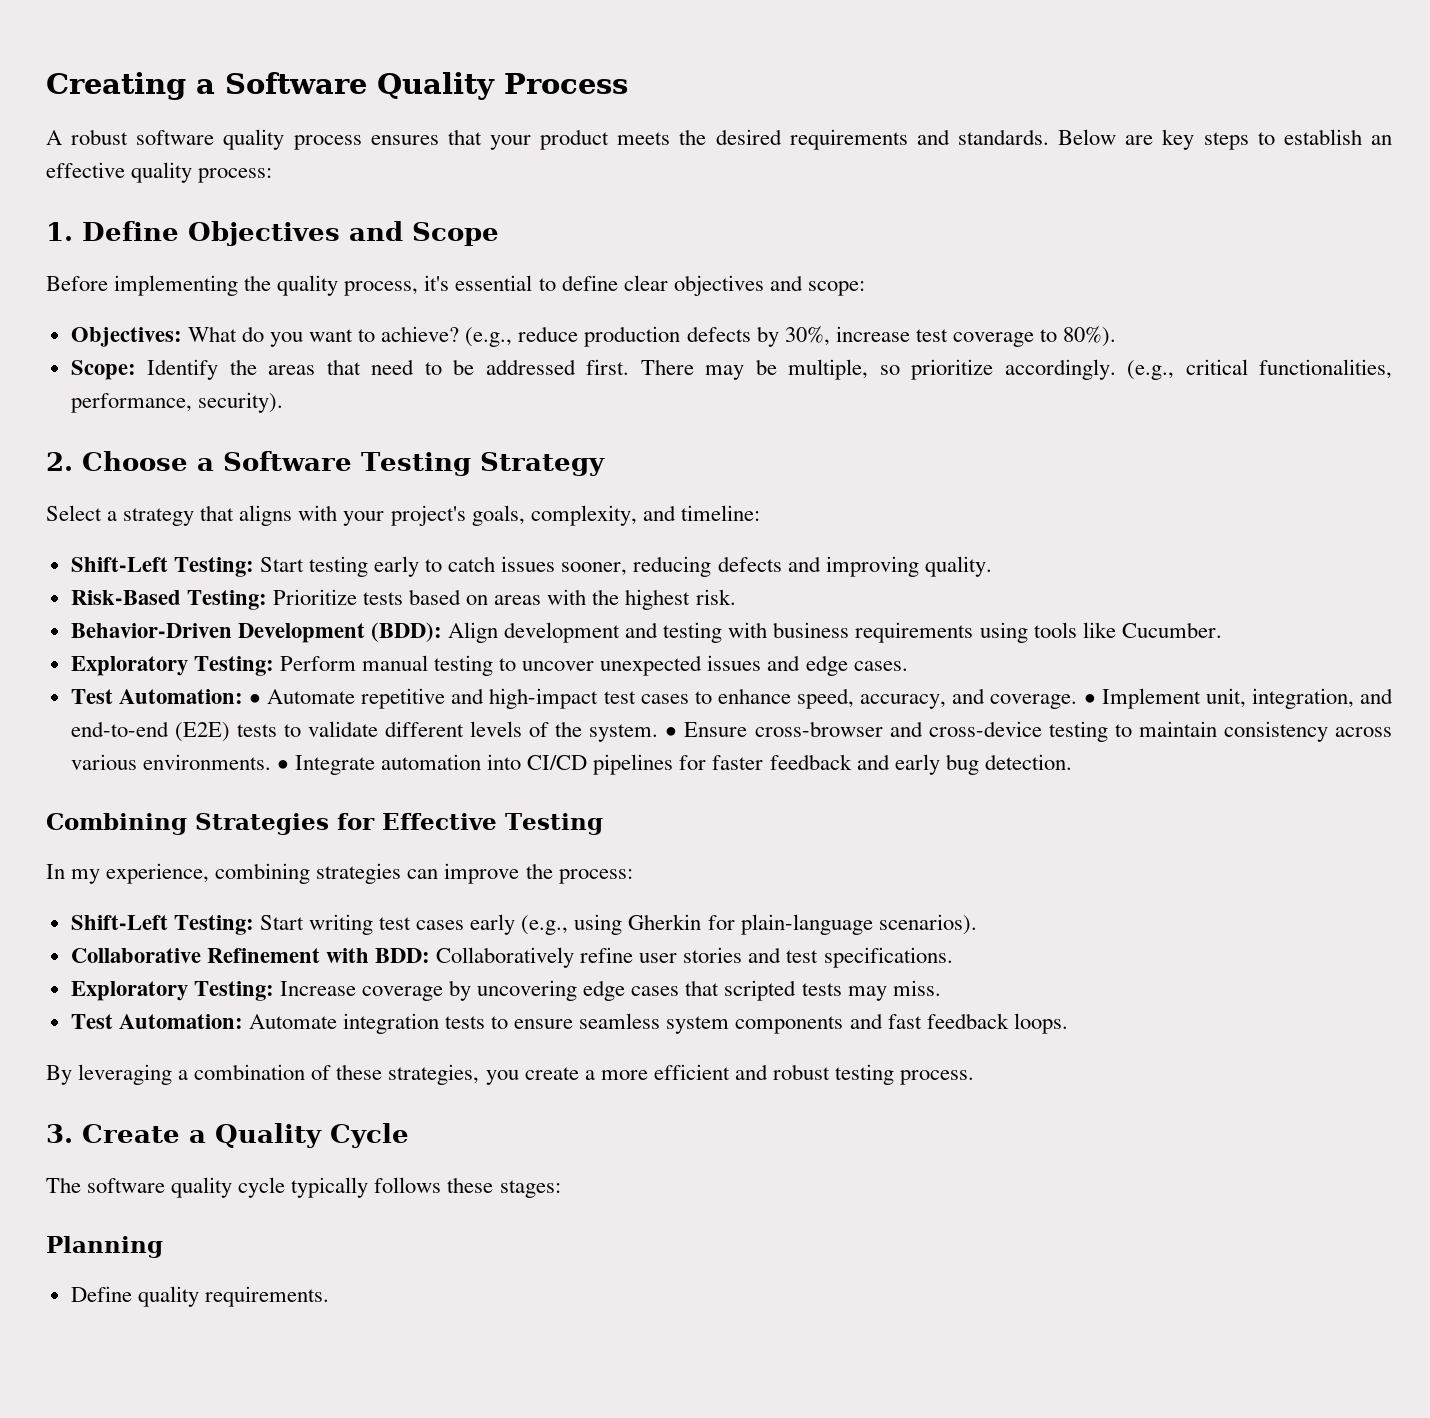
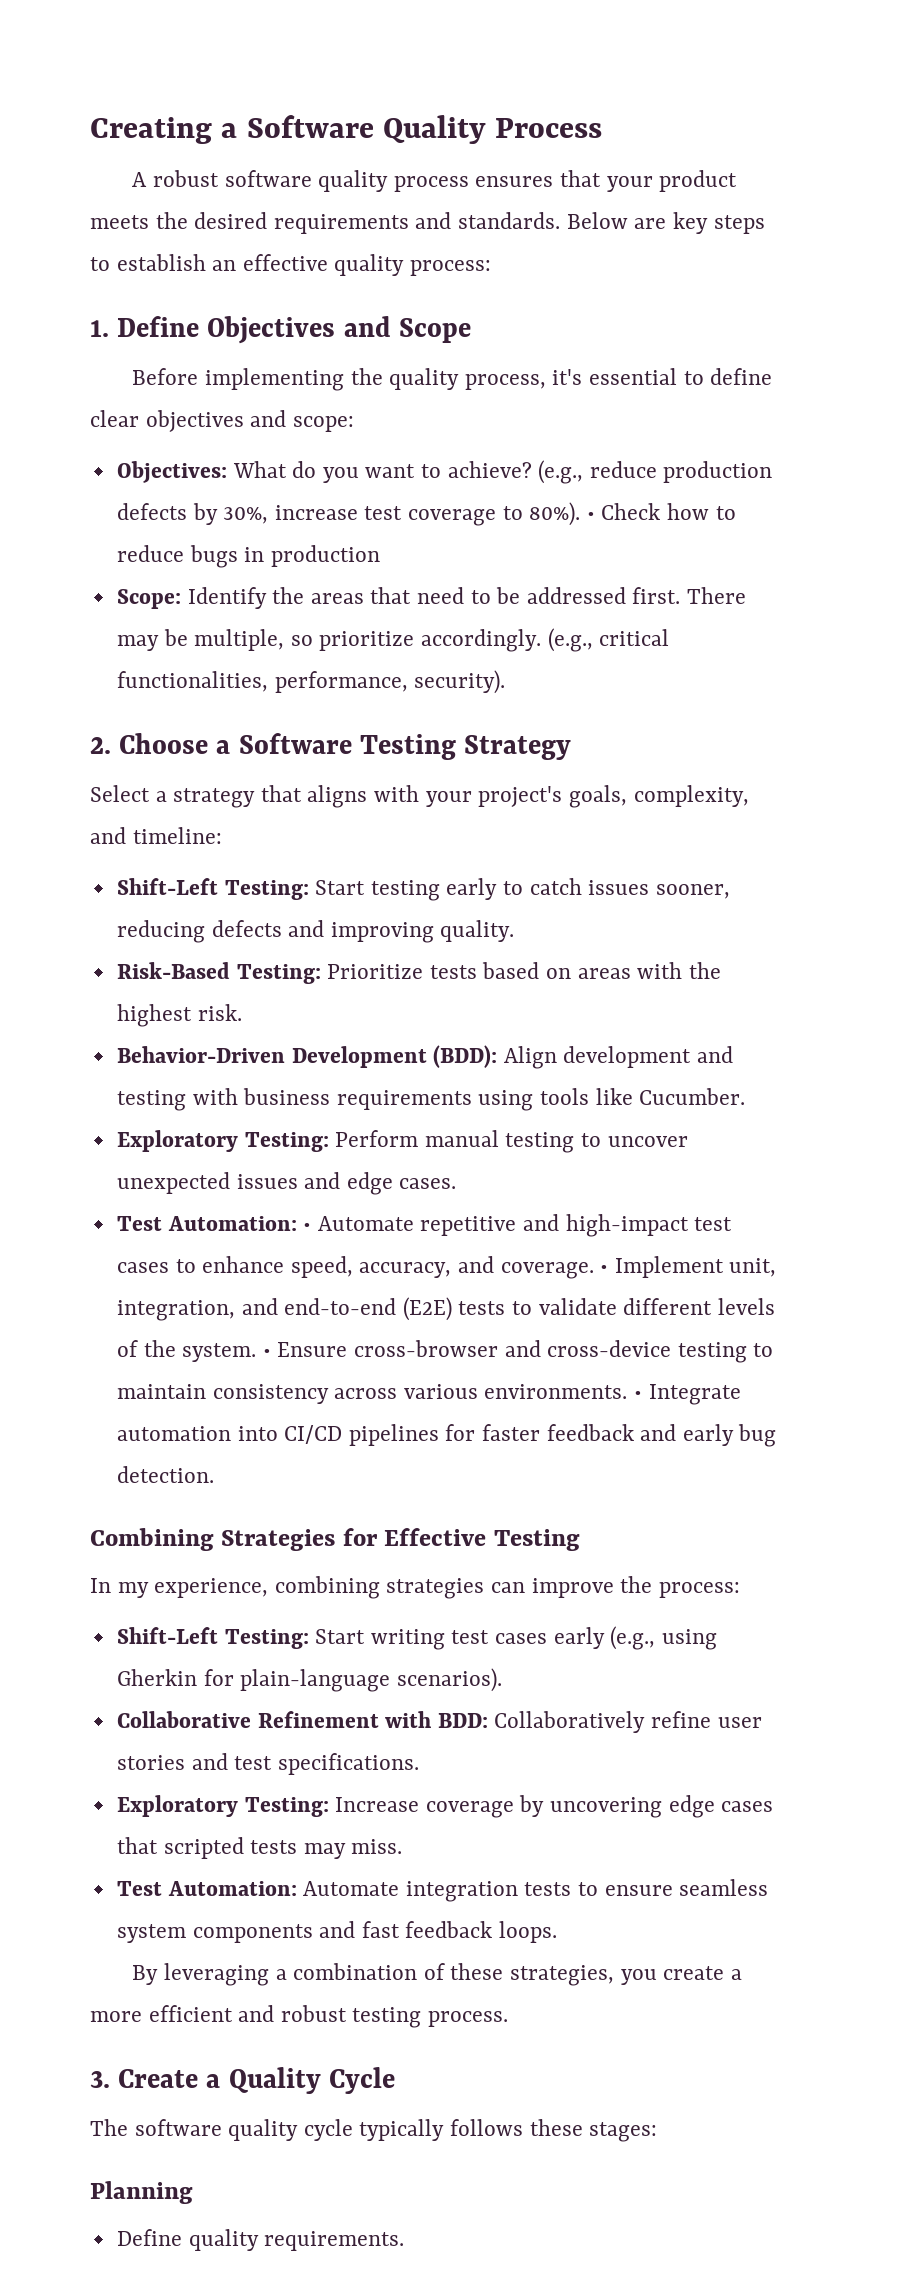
(1117, 336) none -> [586,503,736,520] [116,545,380,568] • Check how to reduce bugs in production

